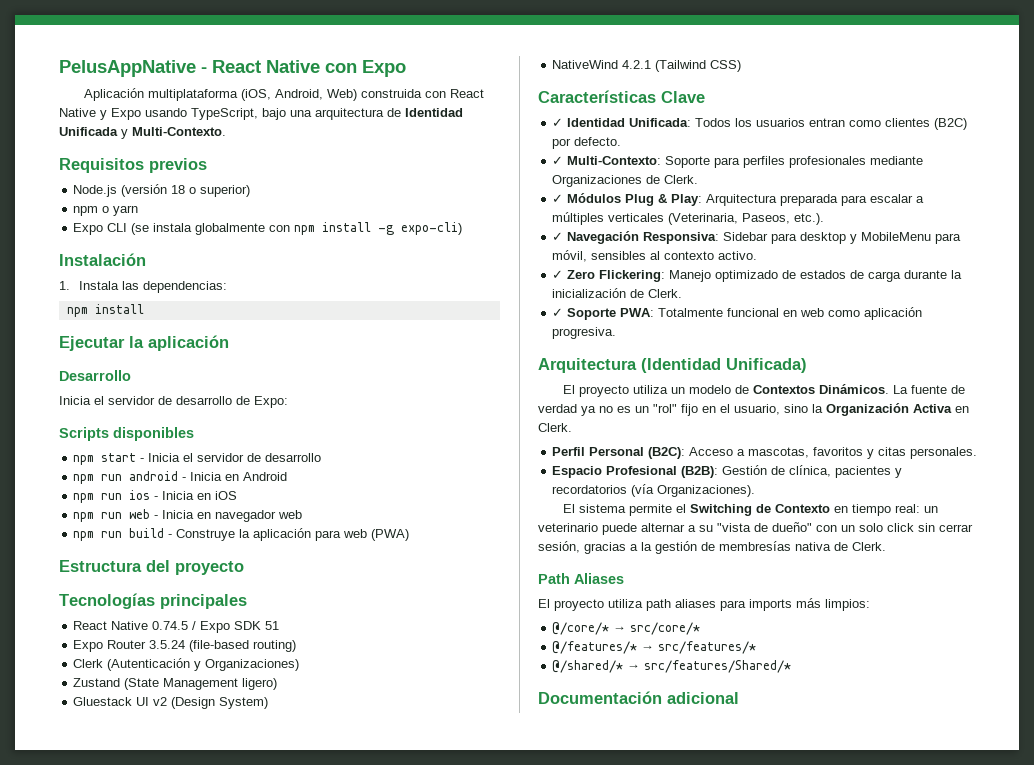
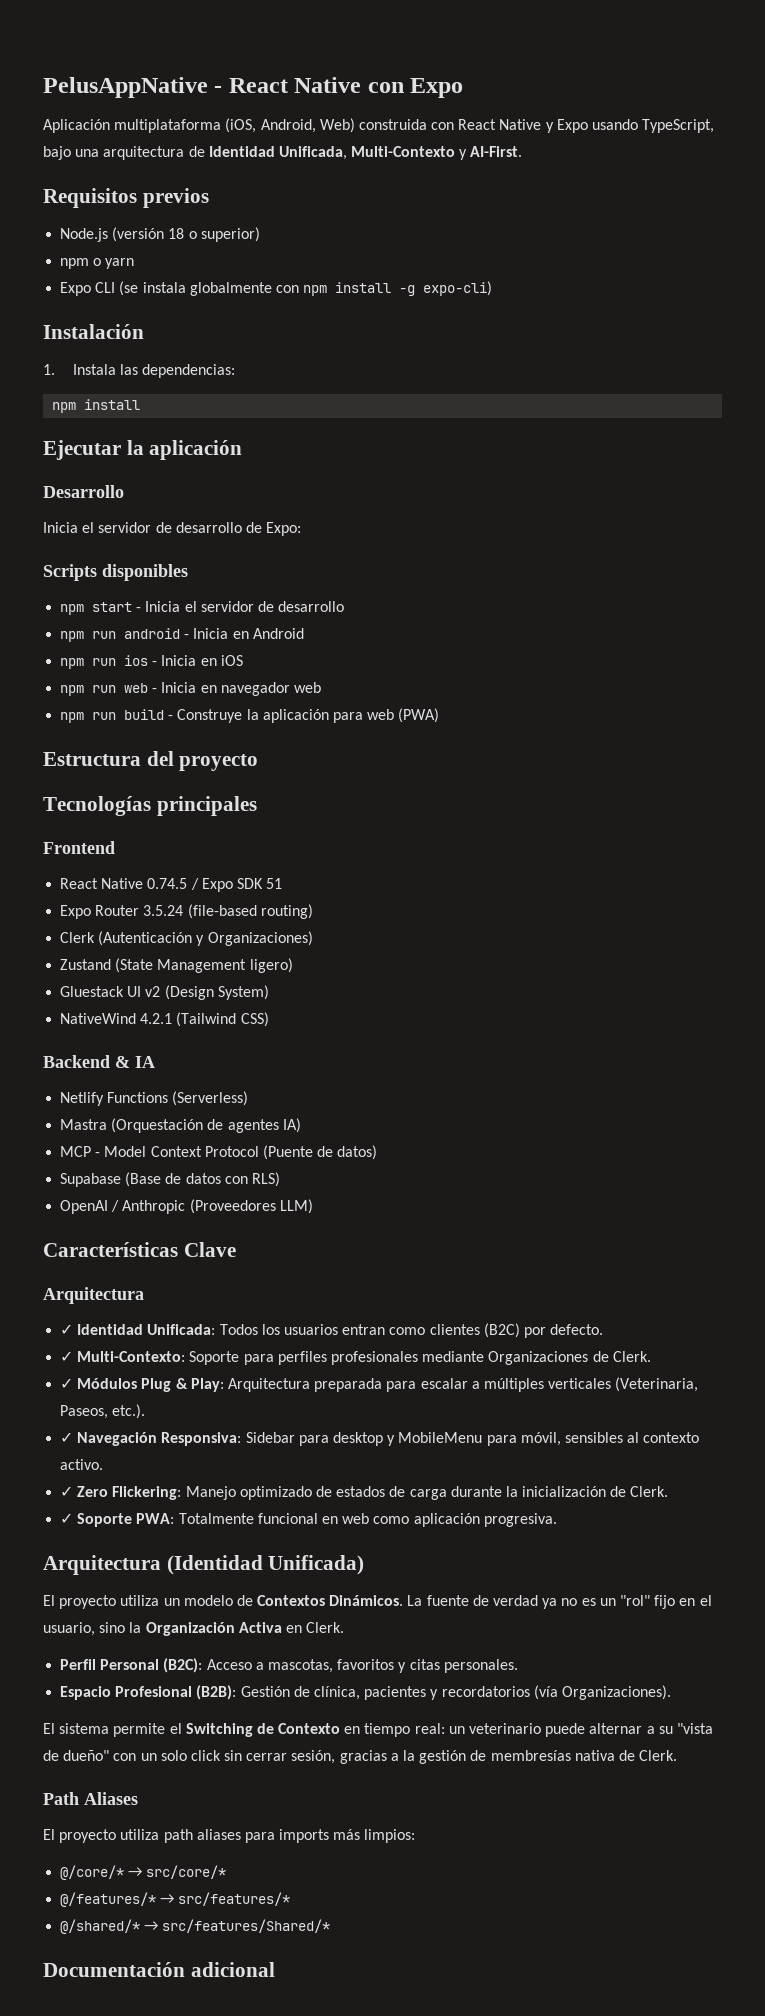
[59,127,226,139] Unificada y Multi-Contexto. -> [278,146,523,160] Unificada, Multi-Contexto y AI-First.
(247, 601) none -> [43,841,115,854] // Frontend
(742, 66) none -> [43,1055,155,1068] [60,1091,249,1106] [60,1118,301,1133] [60,1145,378,1160] [60,1172,280,1187] [60,1199,313,1214] // Backend & IA // Netlify Functions (Serverless) // Mastra (Orquestación de agentes IA) // MCP - Model Context Protocol (Puente de datos) // Supabase (Base de datos con RLS) // OpenAI / Anthropic (Proveedores LLM)
(705, 97) none -> [43,1287,144,1304] // Arquitectura

